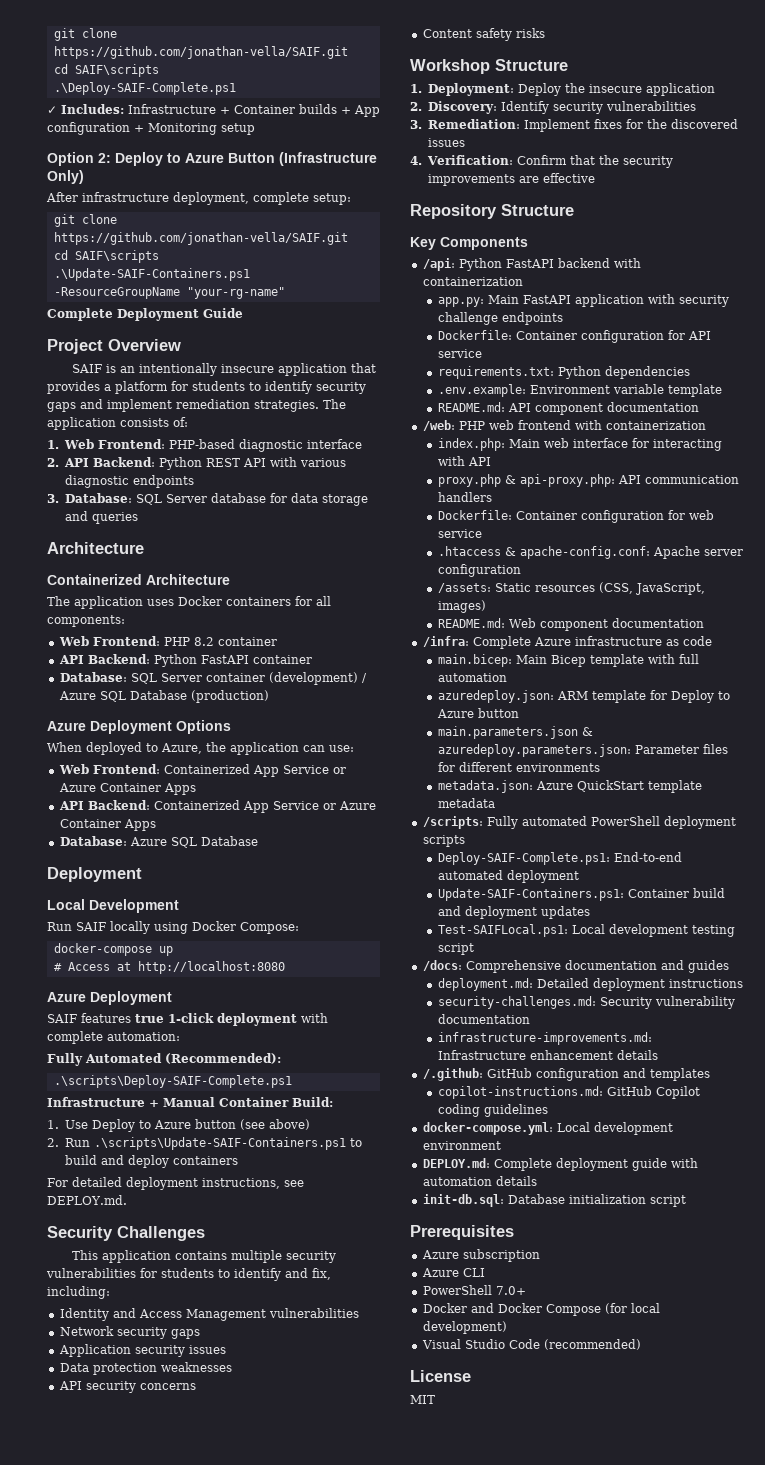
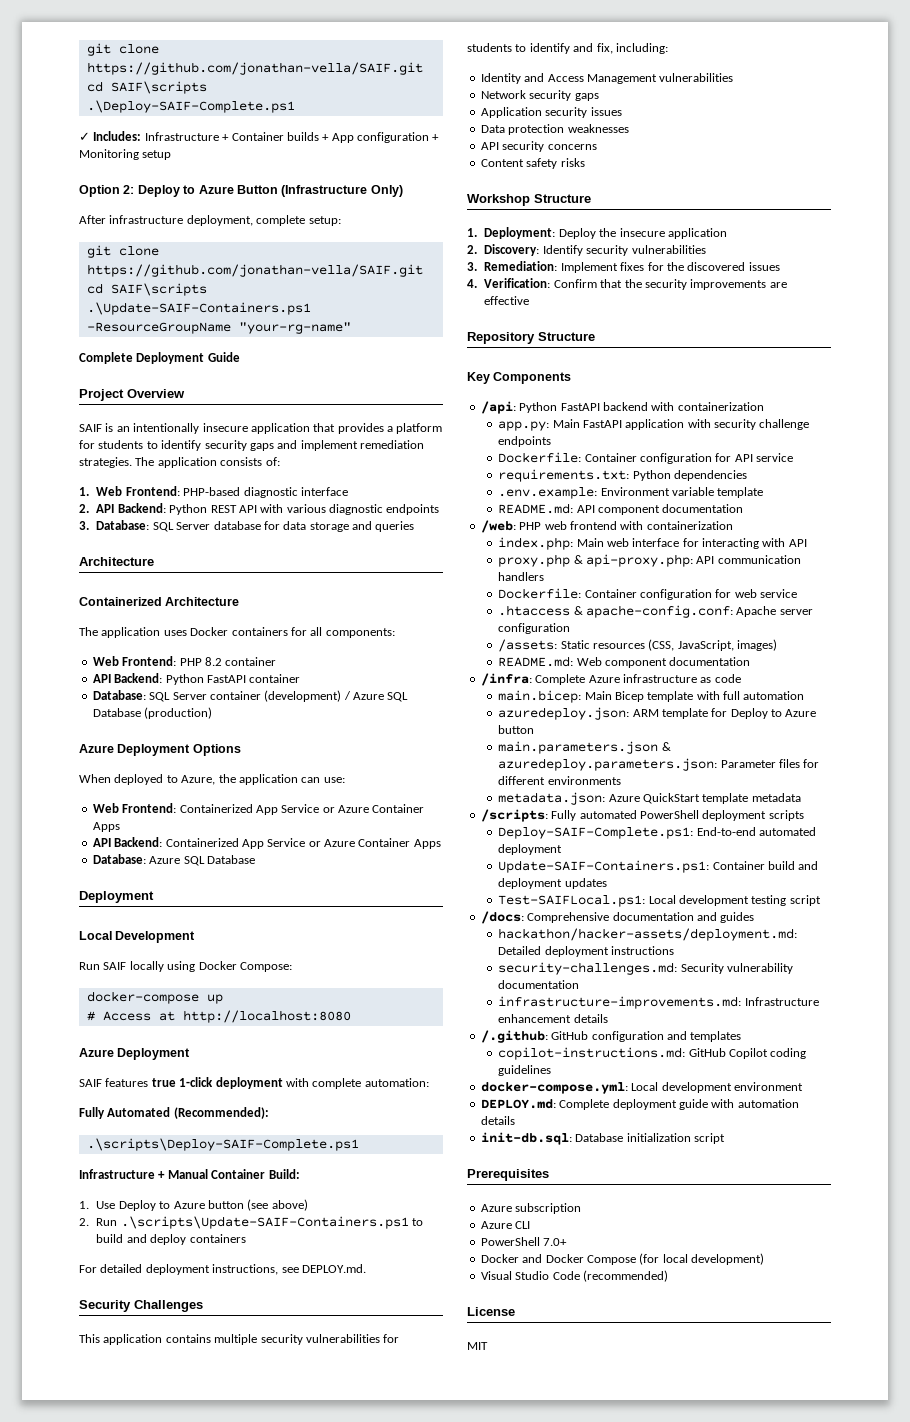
[437,978,533,991] deployment.md: -> [498,928,798,941] hackathon/hacker-assets/deployment.md:

